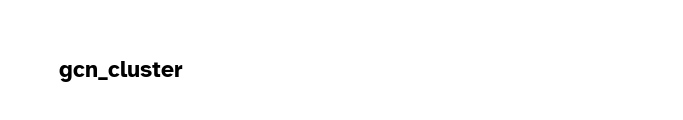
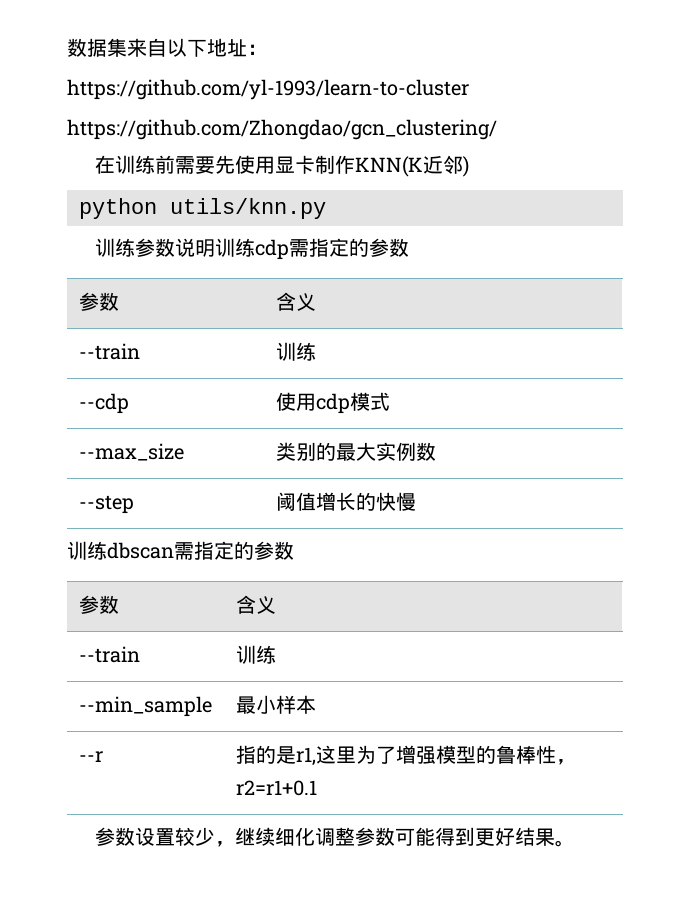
[59,61,183,82] gcn_cluster -> [67,38,267,57] [67,79,469,100] [67,119,497,140] [94,155,469,177] [79,198,326,219] [94,238,409,260] [78,292,119,311] [275,292,316,311] [78,343,140,360] [275,342,316,361] [78,393,129,414] [275,392,390,414] [78,443,184,461] [275,442,436,461] [78,495,134,514] [275,492,416,511] [67,541,294,560] [78,595,119,614] [235,595,276,614] [78,646,140,663] [235,645,276,664] [78,696,212,717] [235,695,316,714] [78,751,103,762] [235,745,576,766] [235,780,317,796] [94,827,575,847] 数据集来自以下地址： // https://github.com/yl-1993/learn-to-cluster // https://github.com/Zhongdao/gcn_clustering/ // 在训练前需要先使用显卡制作KNN(K近邻) // python utils/knn.py // 训练参数说明训练cdp需指定的参数 // 参数 | 含义 // --train | 训练 // --cdp | 使用cdp模式 // --max_size | 类别的最大实例数 // --step | 阈值增长的快慢 // 训练dbscan需指定的参数 // 参数 | 含义 // --train | 训练 // --min_sample | 最小样本 // --r | 指的是r1,这里为了增强模型的鲁棒性，r2=r1+0.1 // 参数设置较少，继续细化调整参数可能得到更好结果。

